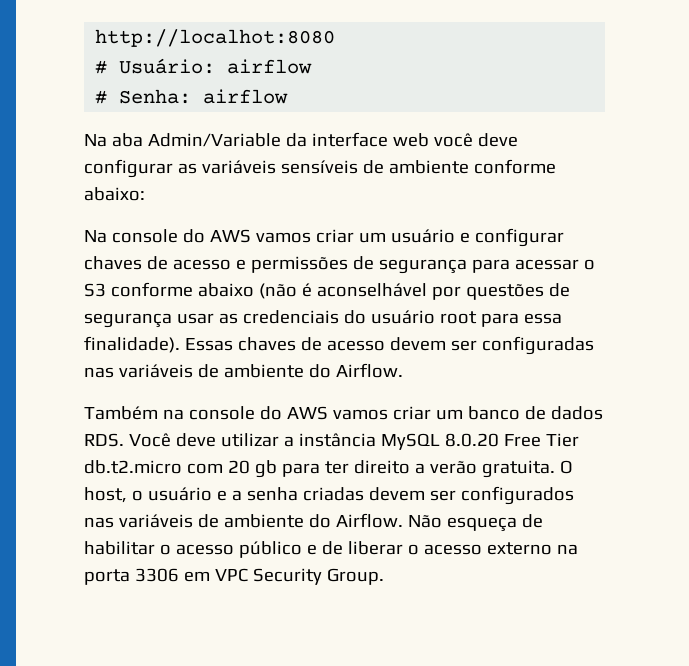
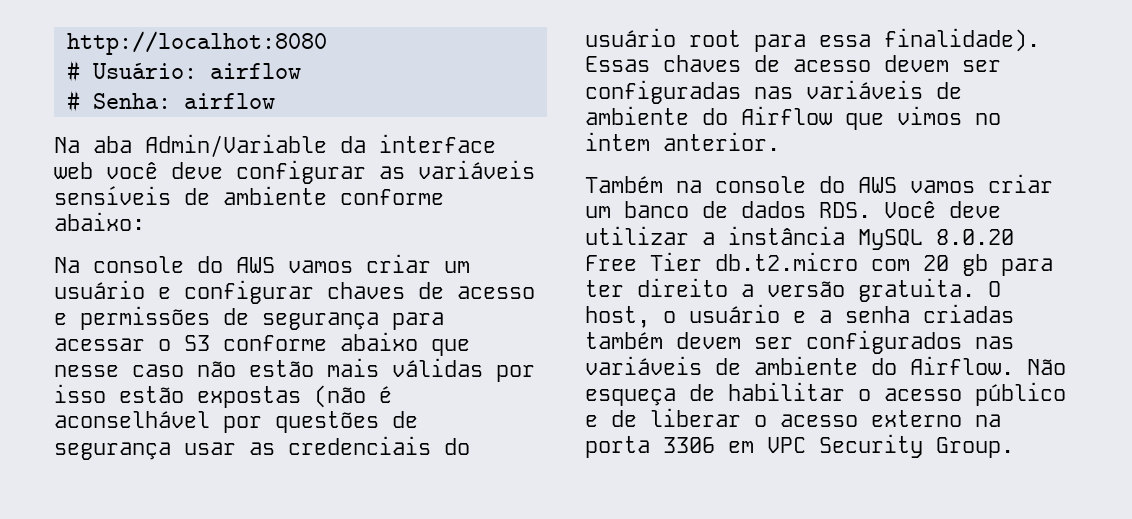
(254, 290) none -> [431,339,470,356] [54,358,535,382] [54,384,301,408] que nesse caso não estão mais válidas por isso estão expostas
[335,363,403,378] Airflow. -> [741,106,1001,130] [585,132,780,151] Airflow que vimos no intem anterior.
[429,460,477,474] verão -> [767,281,845,297] versão
(364, 494) none -> [585,332,663,349] também

